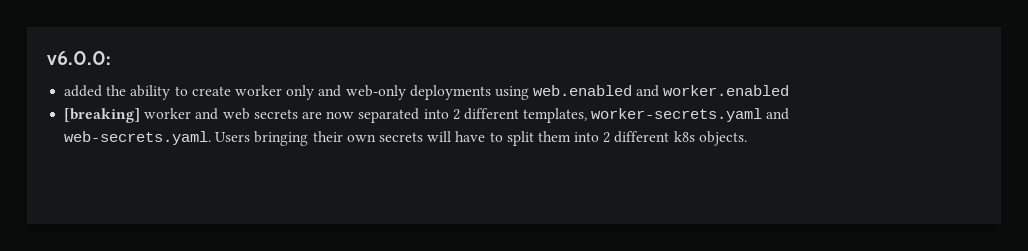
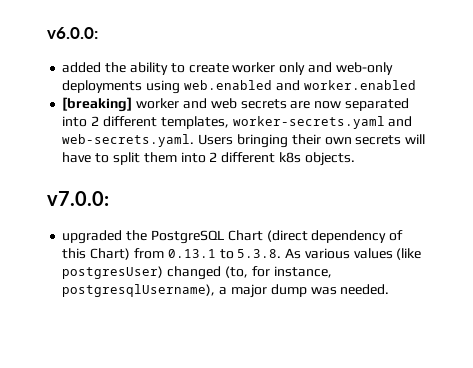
(747, 138) none -> [47,191,109,206] [62,230,404,244] [62,248,422,260] [62,266,332,280] [62,284,390,298] // v7.0.0: // upgraded the PostgreSQL Chart (direct dependency of this Chart) from 0.13.1 to 5.3.8. As various values (like postgresUser) changed (to, for instance, postgresqlUsername), a major dump was needed.

